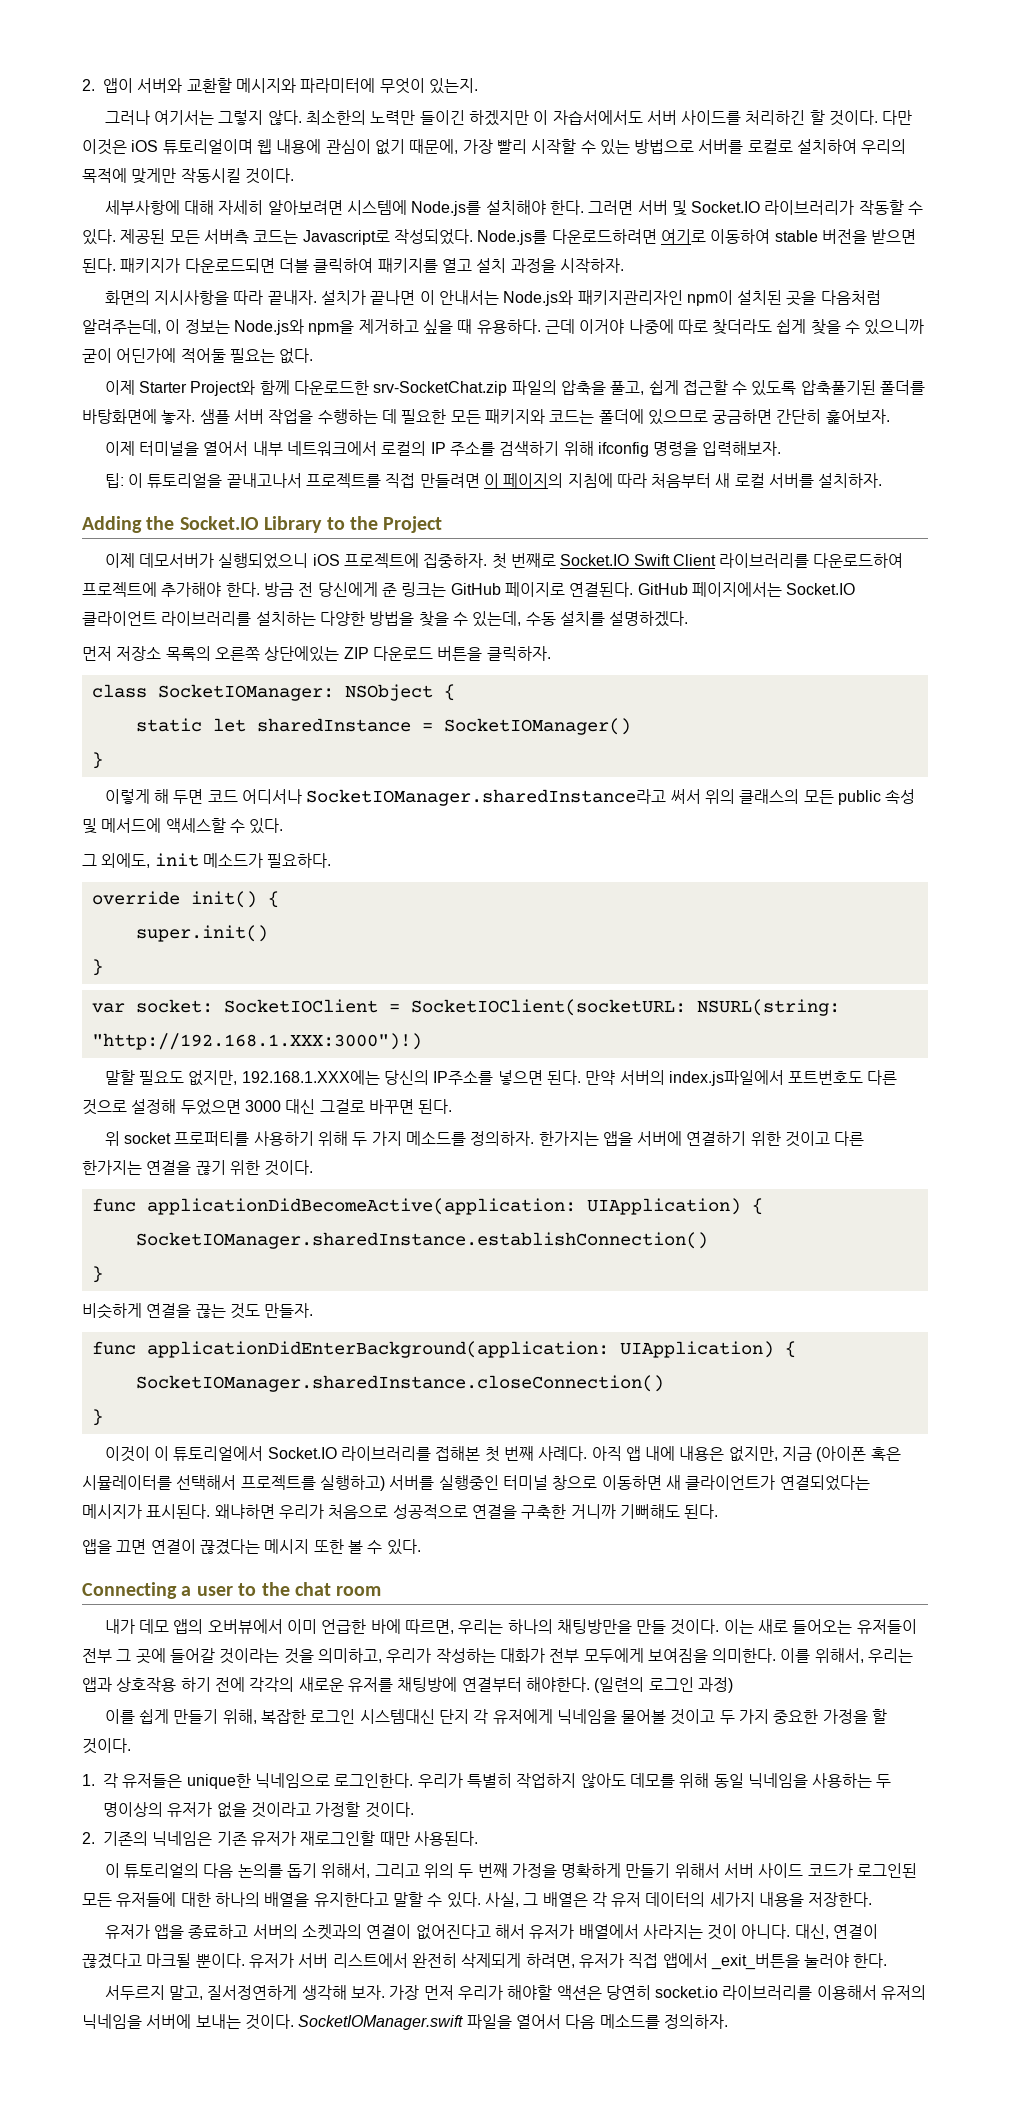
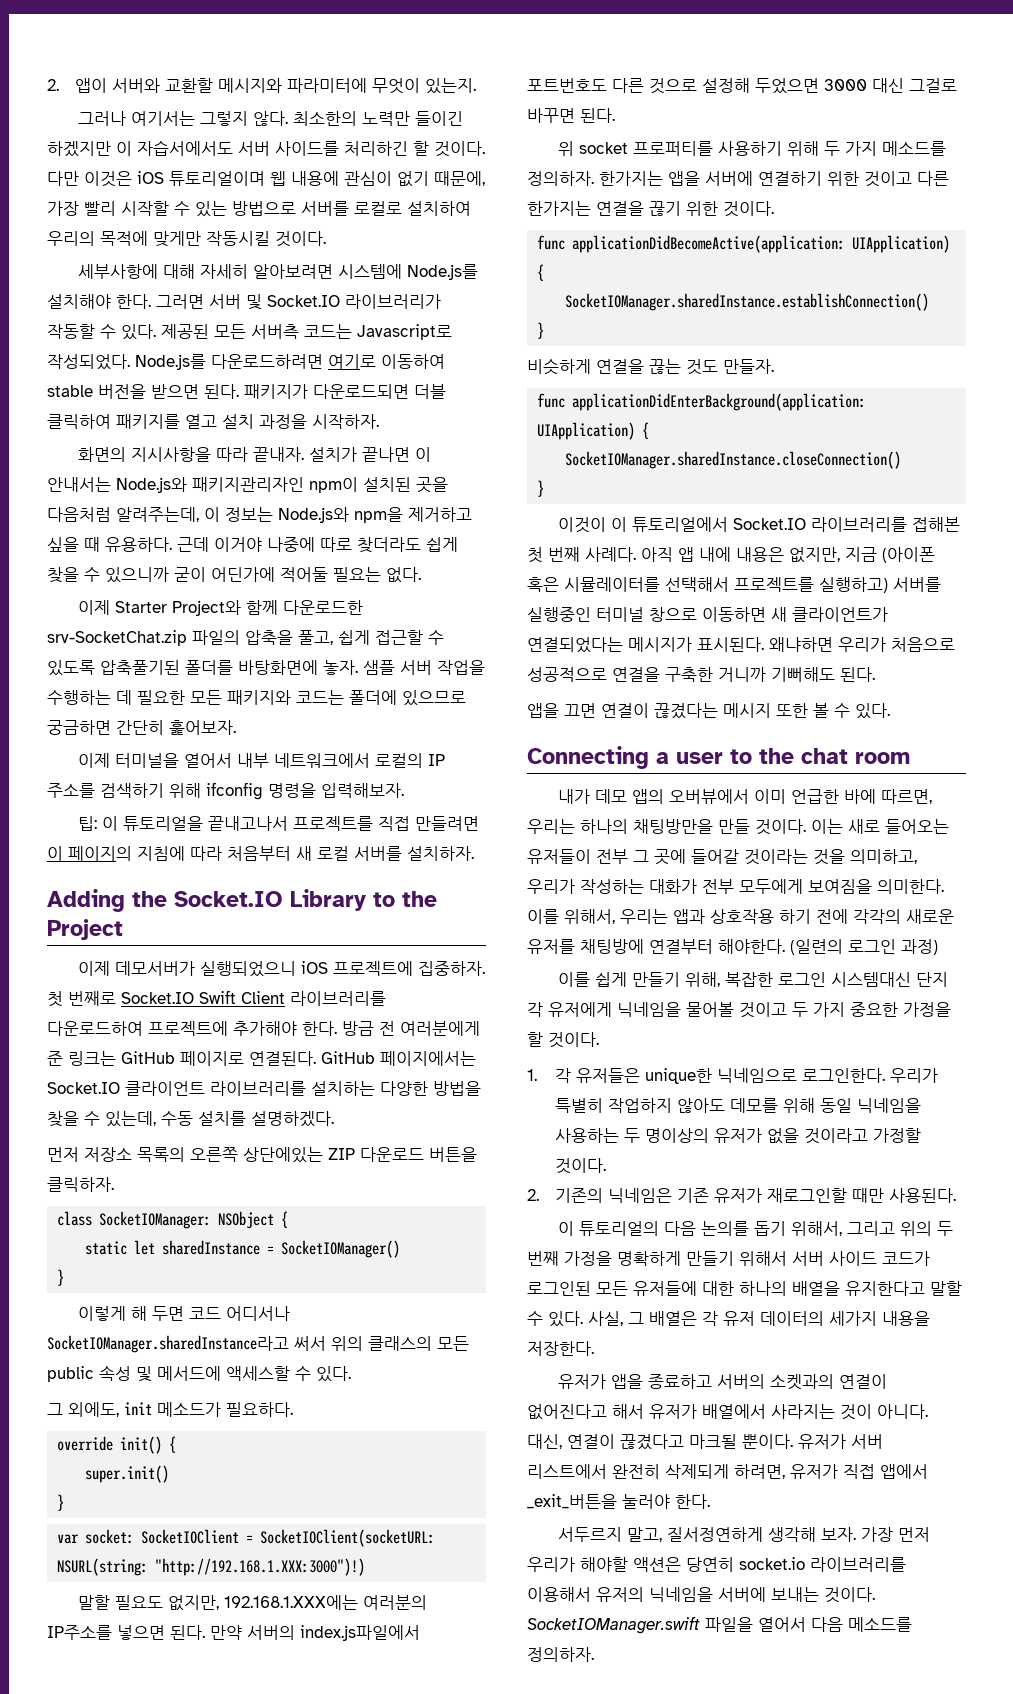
[317,582,378,597] 당신에게 -> [400,1021,480,1036] 여러분에게
[383,1070,429,1085] 당신의 -> [362,1595,427,1610] 여러분의

